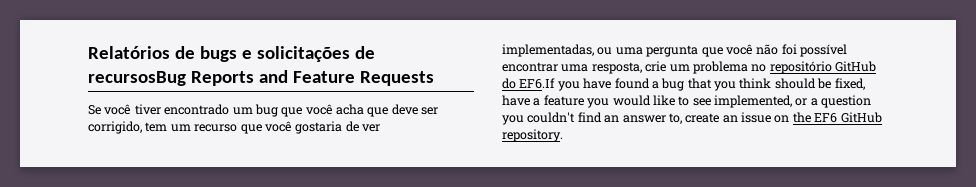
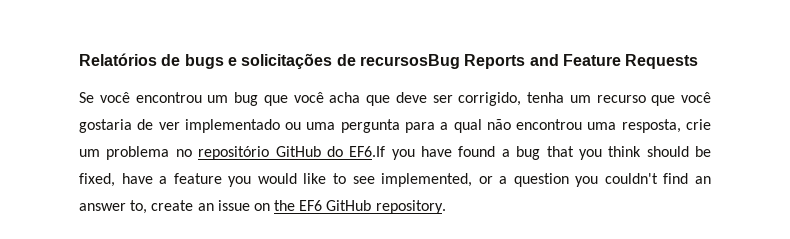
[134,104,230,115] tiver encontrado -> [135,92,202,103] encontrou
[145,122,168,132] tem -> [527,92,564,103] tenha
[502,44,594,57] implementadas, -> [184,119,280,133] implementado
[701,44,847,57] [502,62,558,72] que você não foi possível encontrar -> [404,119,583,133] para a qual não encontrou

